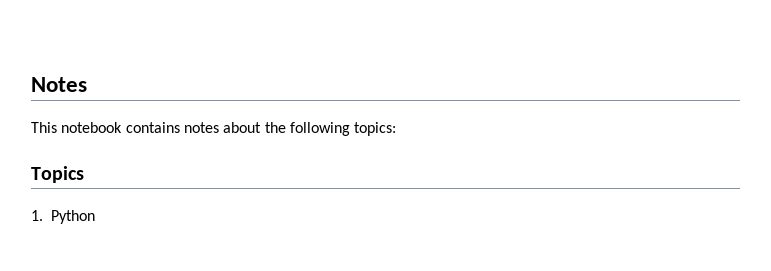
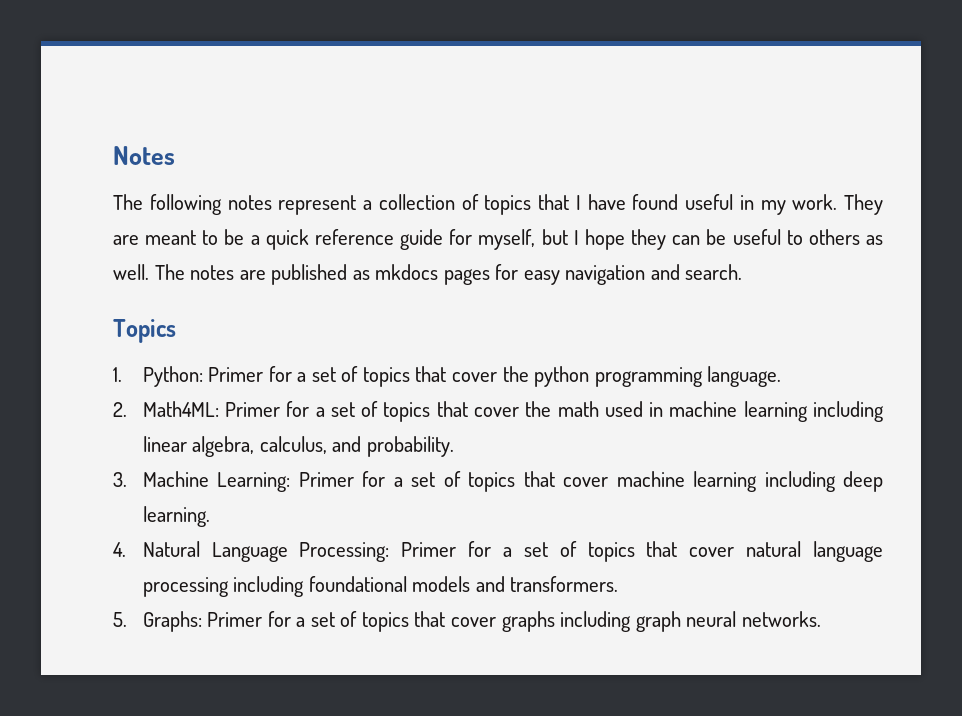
[31,122,397,136] [31,166,84,183] [31,210,95,224] This notebook contains notes about the following topics: // Topics // 1. Python -> [113,194,883,215] [113,229,883,250] [113,264,743,285] [113,319,176,343] [113,366,782,387] [113,401,884,422] [142,436,454,457] [113,471,883,492] [142,506,210,527] [113,541,883,562] [142,576,619,597] [113,611,821,632] The following notes represent a collection of topics that I have found useful in my work. They are meant to be a quick reference guide for myself, but I hope they can be useful to others as well. The notes are published as mkdocs pages for easy navigation and search. // Topics // 1. Python: Primer for a set of topics that cover the python programming language. // 2. Math4ML: Primer for a set of topics that cover the math used in machine learning including linear algebra, calculus, and probability. // 3. Machine Learning: Primer for a set of topics that cover machine learning including deep learning. // 4. Natural Language Processing: Primer for a set of topics that cover natural language processing including foundational models and transformers. // 5. Graphs: Primer for a set of topics that cover graphs including graph neural networks.

